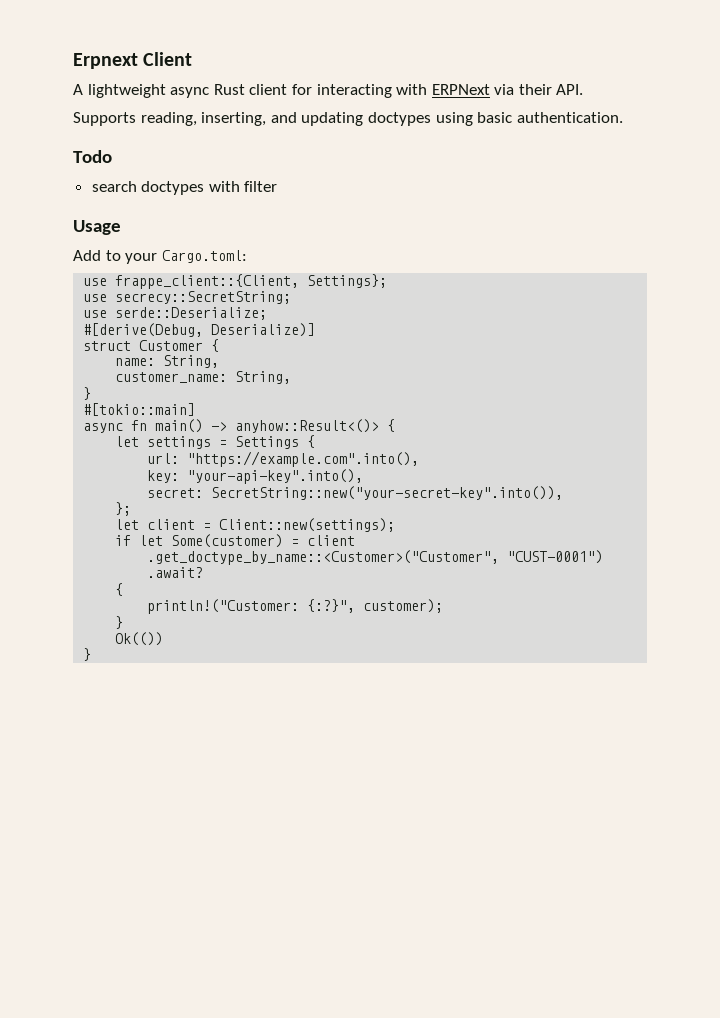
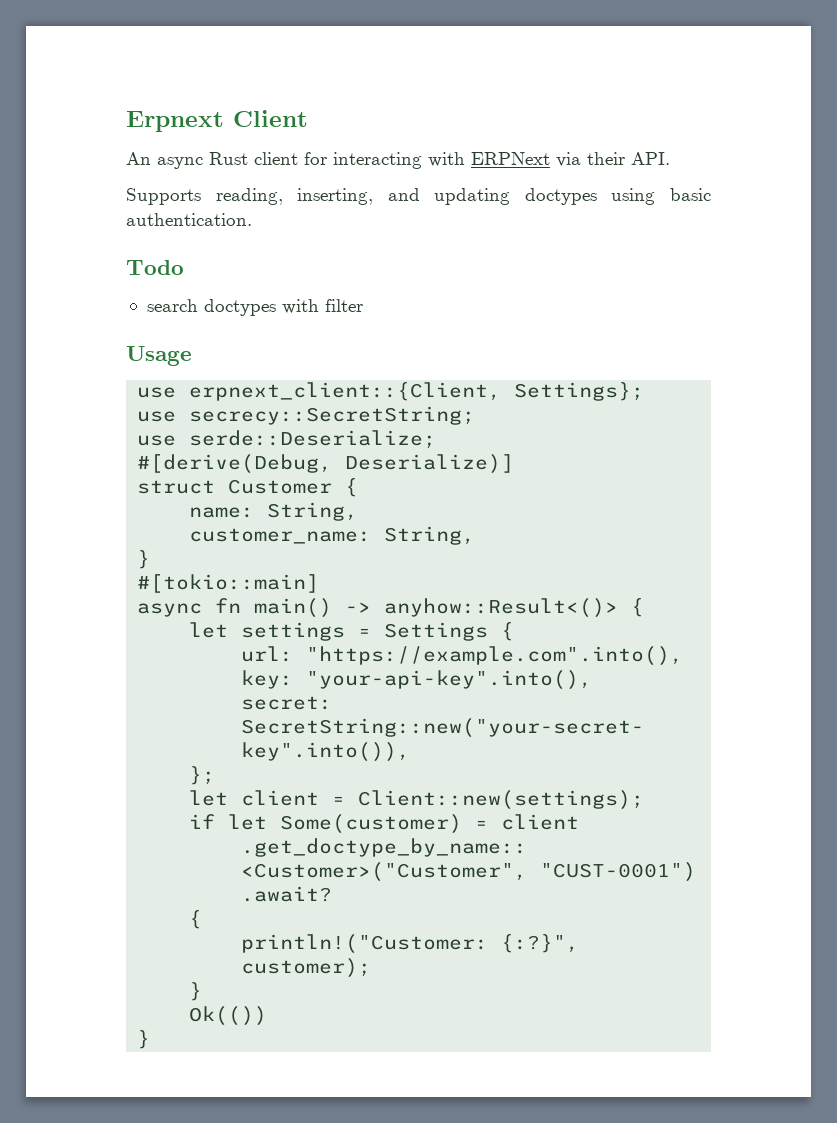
[73,84,166,98] A lightweight -> [126,152,151,165] An
[73,250,247,264] [83,274,300,289] // Add to your Cargo.toml: // use frappe_client::{Client, -> [137,382,502,401] // use erpnext_client::{Client,

